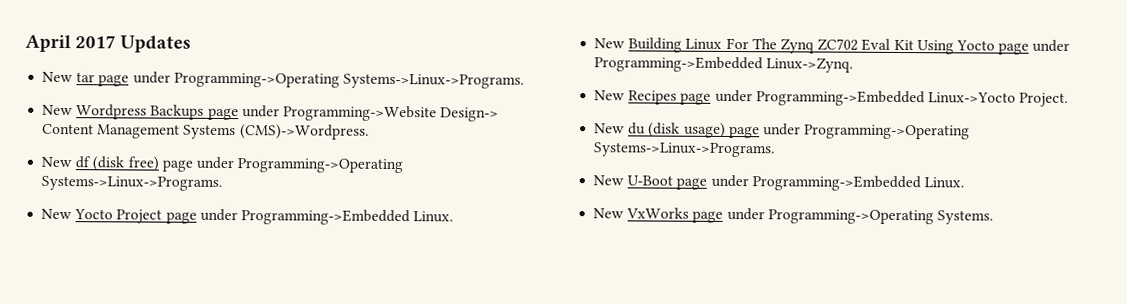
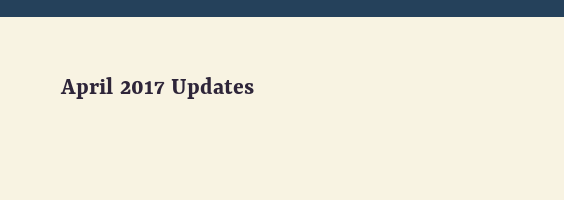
[42,71,524,89] [42,104,500,122] [42,123,369,140] [41,156,404,174] [41,175,223,191] [41,208,454,226] [594,37,1071,55] [594,56,854,73] [594,89,1069,107] [594,122,971,140] [593,142,776,158] [593,174,964,192] [593,207,993,225] // New tar page under Programming->Operating Systems->Linux->Programs. // New Wordpress Backups page under Programming->Website Design-> Content Management Systems (CMS)->Wordpress. // New df (disk free) page under Programming->Operating Systems->Linux->Programs. // New Yocto Project page under Programming->Embedded Linux. // New Building Linux For The Zynq ZC702 Eval Kit Using Yocto page under Programming->Embedded Linux->Zynq. // New Recipes page under Programming->Embedded Linux->Yocto Project. // New du (disk usage) page under Programming->Operating Systems->Linux->Programs. // New U-Boot page under Programming->Embedded Linux. // New VxWorks page under Programming->Operating Systems. -> (255, 88) none

